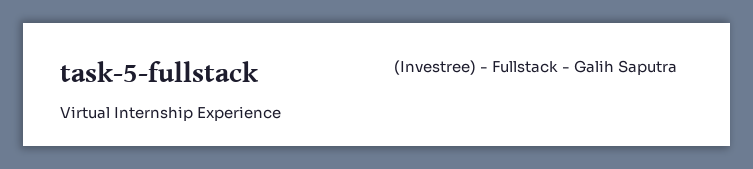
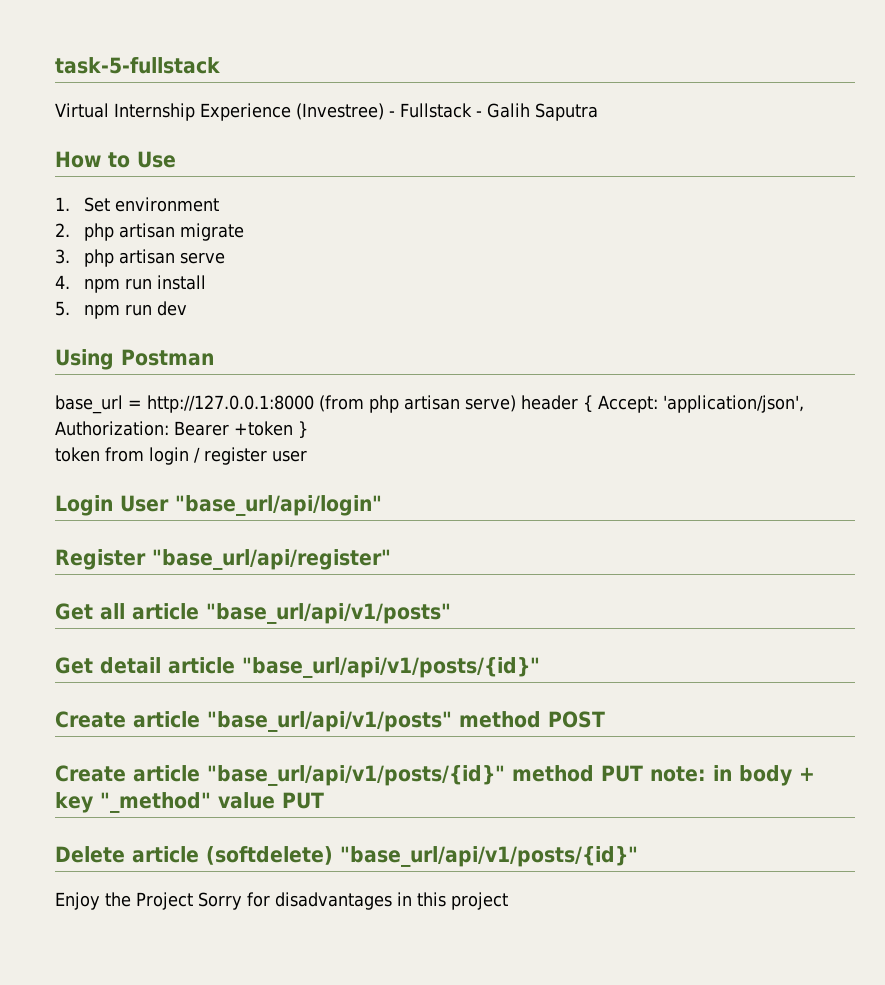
(678, 67) none -> [55,151,176,168] [55,197,220,212] [55,223,245,241] [55,249,226,267] [55,275,207,293] [55,301,188,319] [55,349,214,370] [55,395,804,414] [55,421,308,438] [55,447,307,465] [55,495,382,516] [55,549,391,570] [55,603,451,624] [55,657,540,678] [55,711,605,732] [55,765,815,786] [55,792,324,813] [55,846,638,867] [55,892,508,910] // How to Use // 1. Set environment // 2. php artisan migrate // 3. php artisan serve // 4. npm run install // 5. npm run dev // Using Postman // base_url = http://127.0.0.1:8000 (from php artisan serve) header { Accept: 'application/json', Authorization: Bearer +token } // token from login / register user // Login User "base_url/api/login" // Register "base_url/api/register" // Get all article "base_url/api/v1/posts" // Get detail article "base_url/api/v1/posts/{id}" // Create article "base_url/api/v1/posts" method POST // Create article "base_url/api/v1/posts/{id}" method PUT note: in body + key "_method" value PUT // Delete article (softdelete) "base_url/api/v1/posts/{id}" // Enjoy the Project Sorry for disadvantages in this project

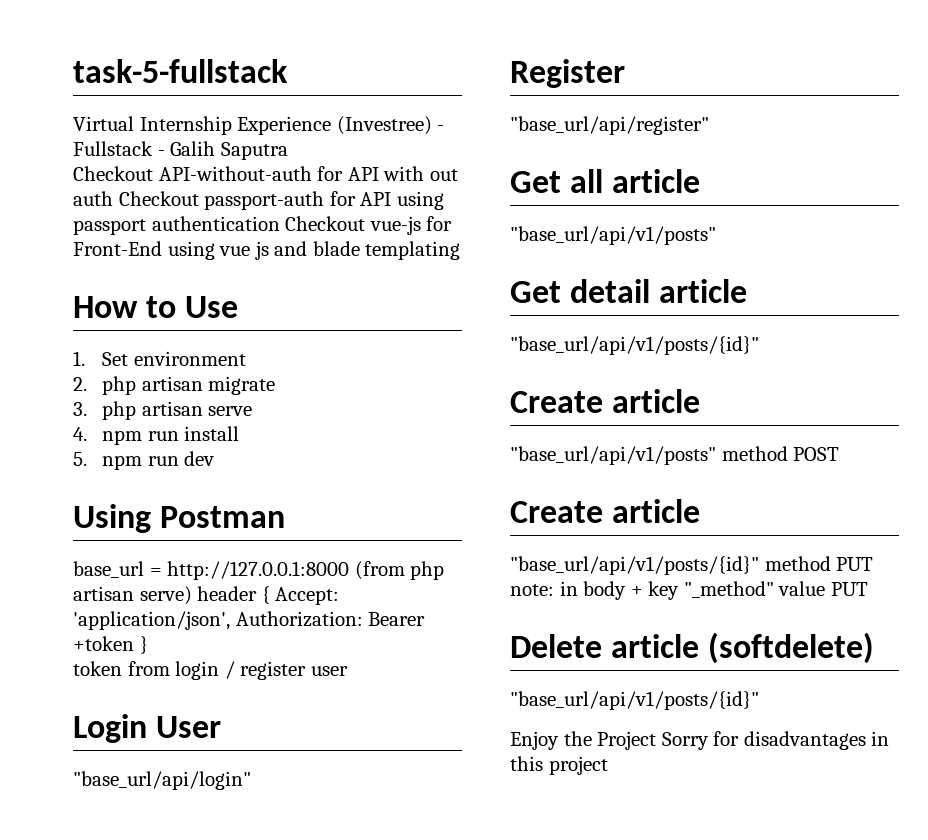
(598, 112) none -> [73,166,458,181] [73,191,444,210] [73,216,453,235] [73,241,461,260] // Checkout API-without-auth for API with out auth Checkout passport-auth for API using passport authentication Checkout vue-js for Front-End using vue js and blade templating
(169, 503) none -> (222, 727) //
(146, 559) none -> (625, 73) //
(199, 611) none -> (701, 181) //
(235, 665) none -> (748, 291) //
(200, 719) none -> (701, 401) //
(200, 773) none -> (701, 511) //
(333, 855) none -> (875, 648) //

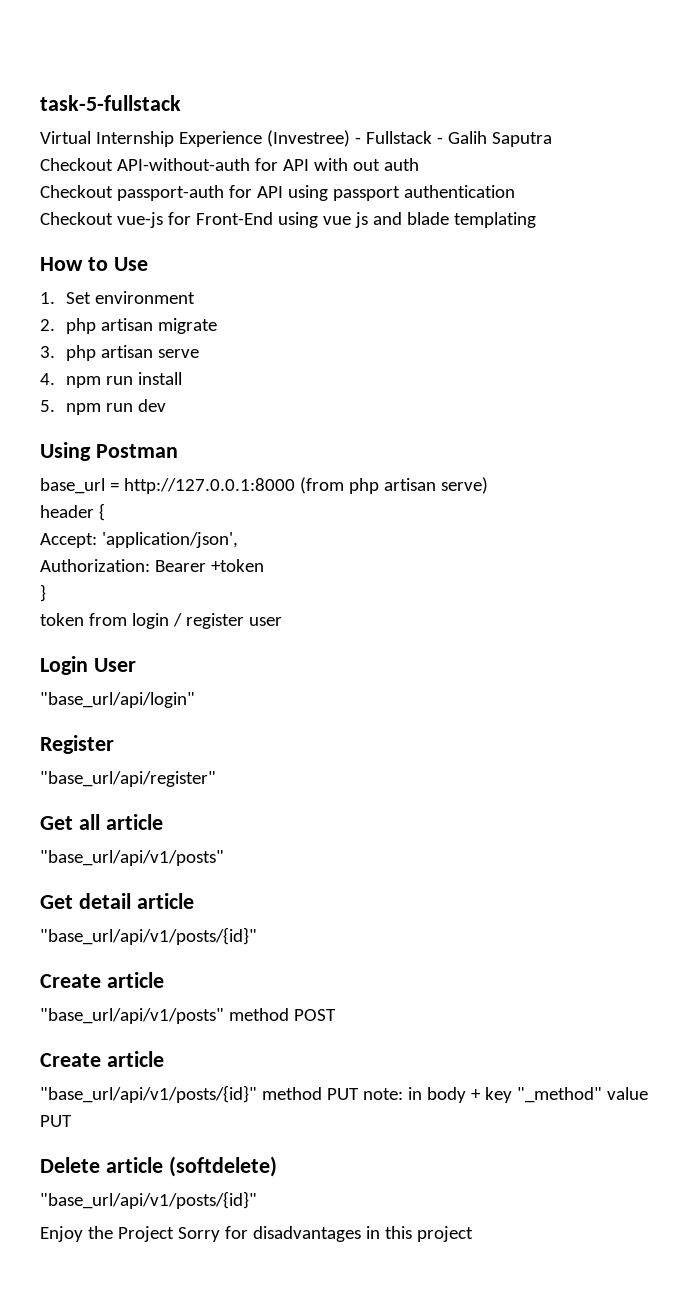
(113, 198) none -> (419, 164) //
(280, 223) none -> (515, 191) //
(192, 595) none -> (488, 485) //
(270, 595) none -> (105, 512) //
(230, 620) none -> (238, 540) //
(134, 643) none -> (264, 565) //

